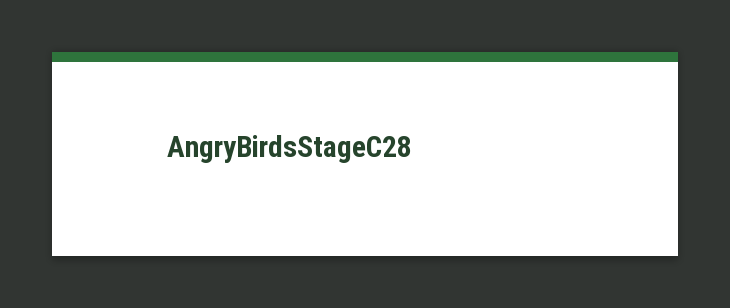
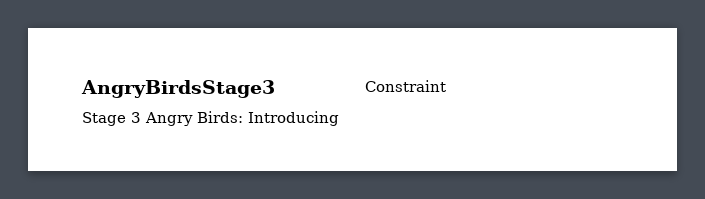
[167,135,412,163] AngryBirdsStageC28 -> [81,80,275,98] [82,111,339,126] [365,80,446,92] AngryBirdsStage3 // Stage 3 Angry Birds: Introducing Constraint

